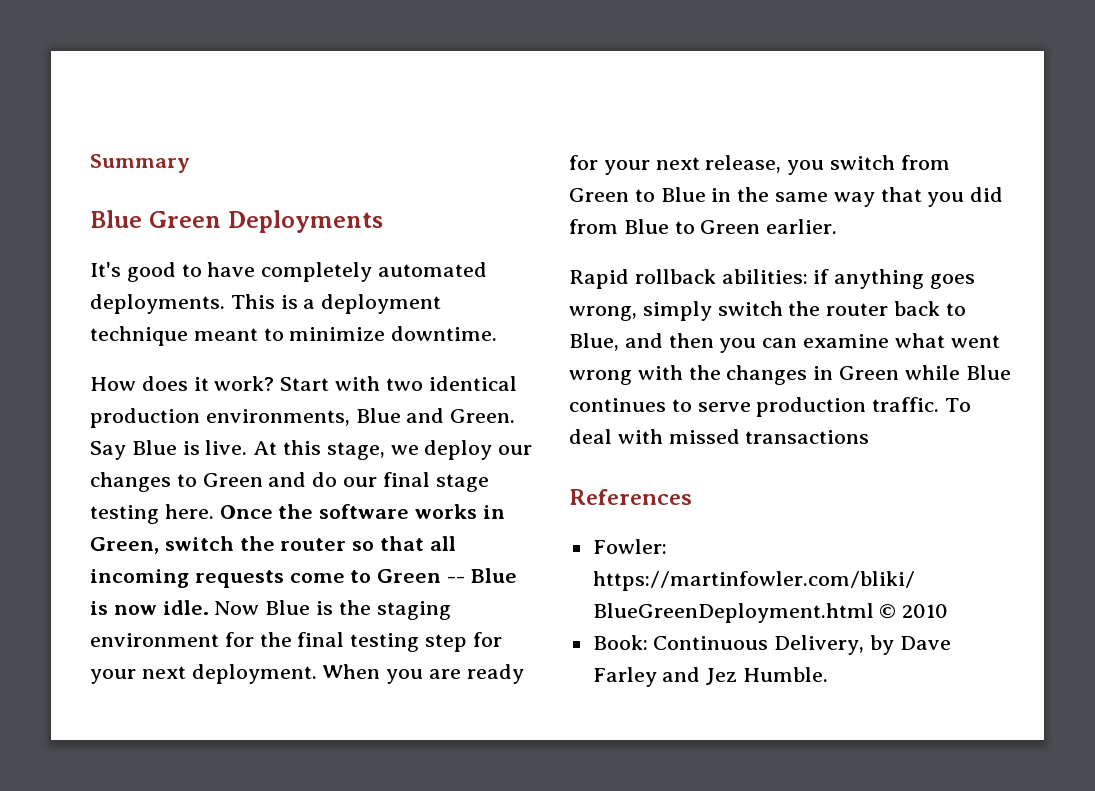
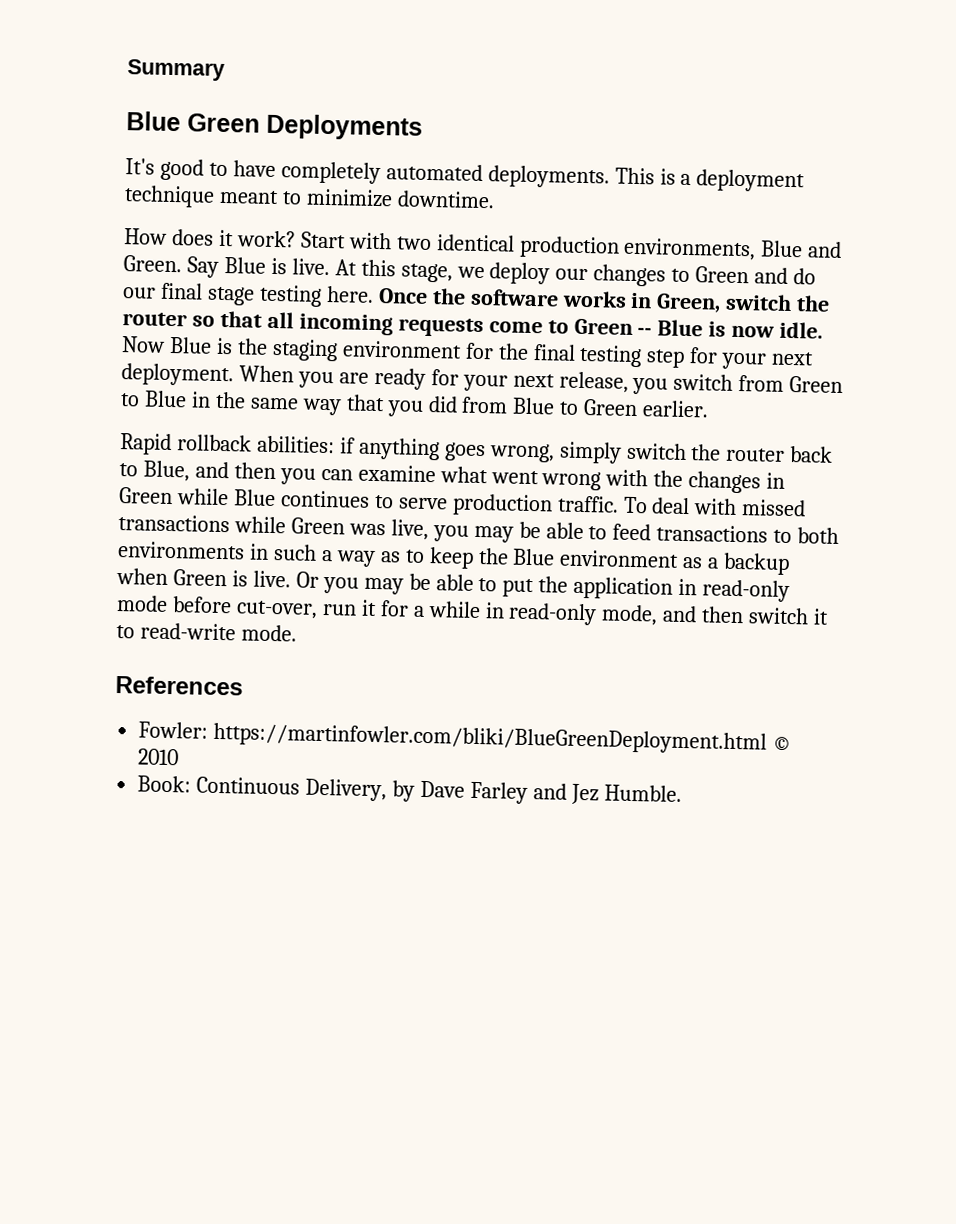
(870, 437) none -> [233,516,840,544] [117,541,791,576] [116,567,791,603] [116,595,830,626] [116,622,297,642] while Green was live, you may be able to feed transactions to both environments in such a way as to keep the Blue environment as a backup when Green is live. Or you may be able to put the application in read-only mode before cut-over, run it for a while in read-only mode, and then switch it to read-write mode.

